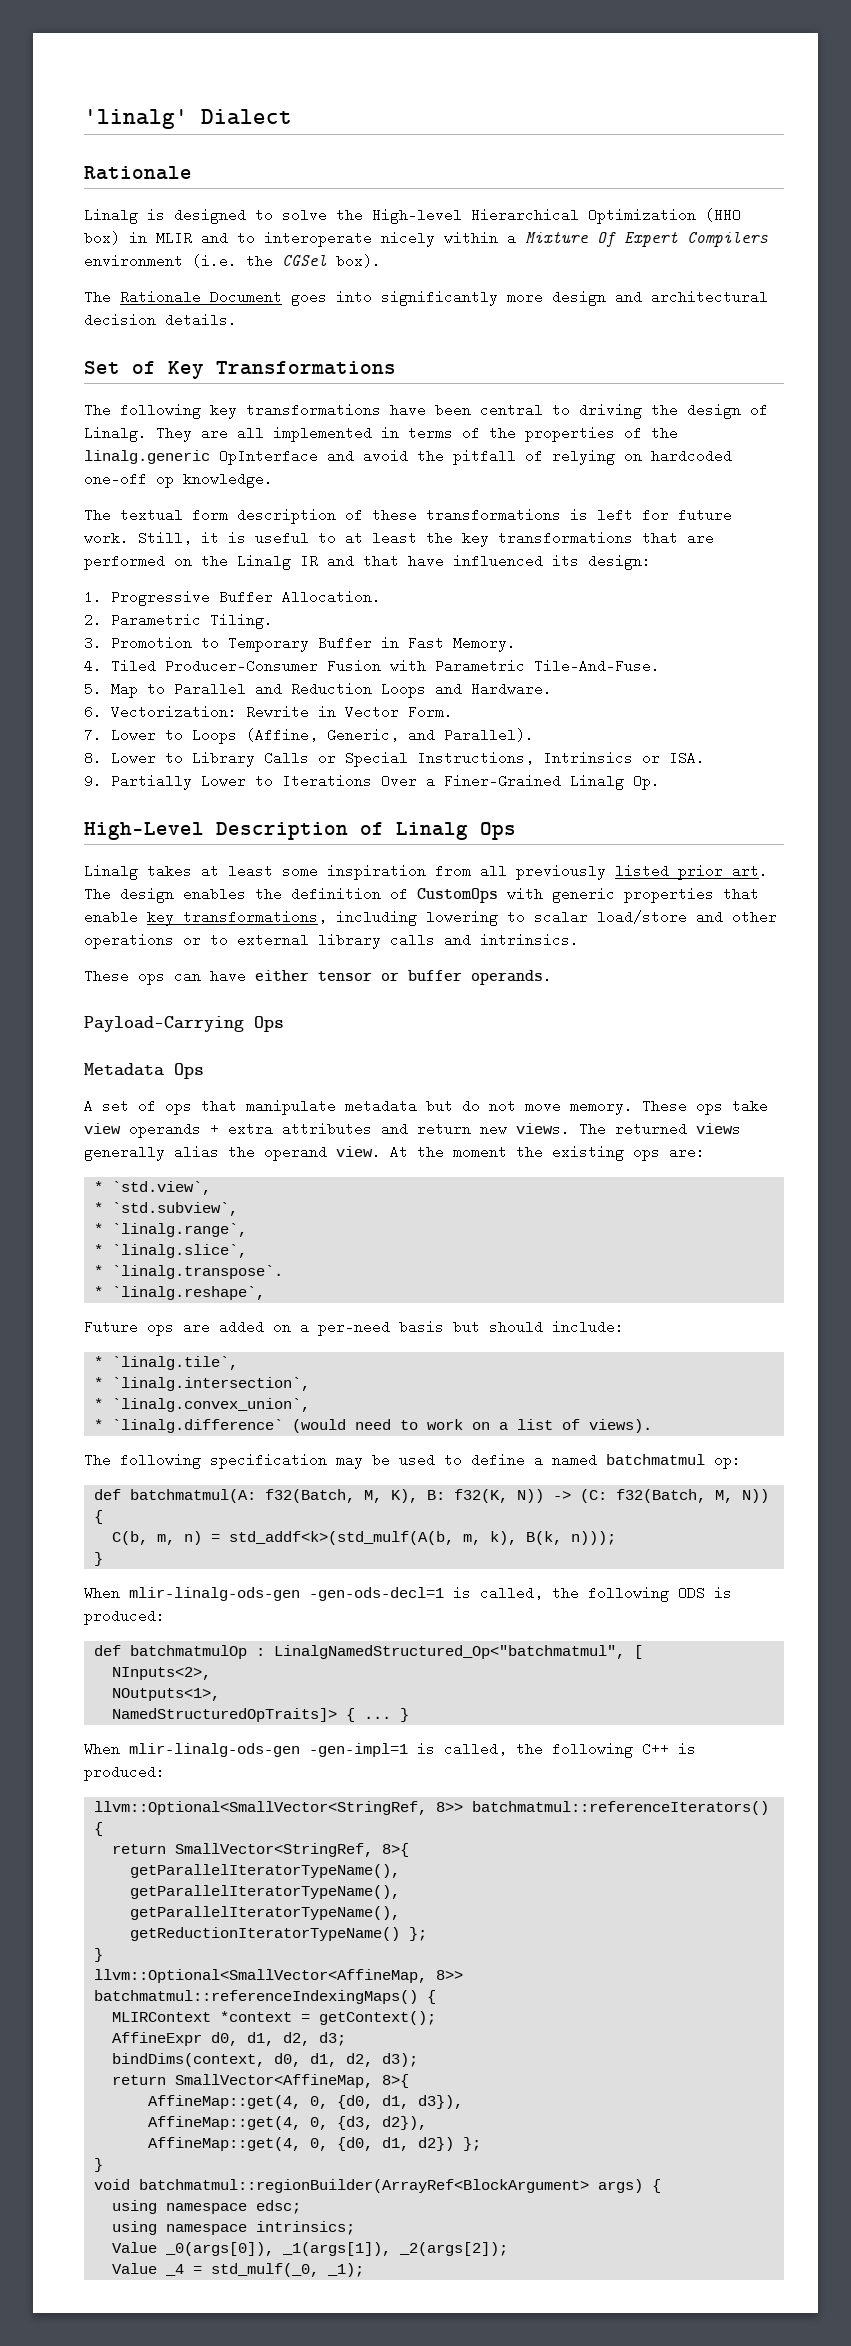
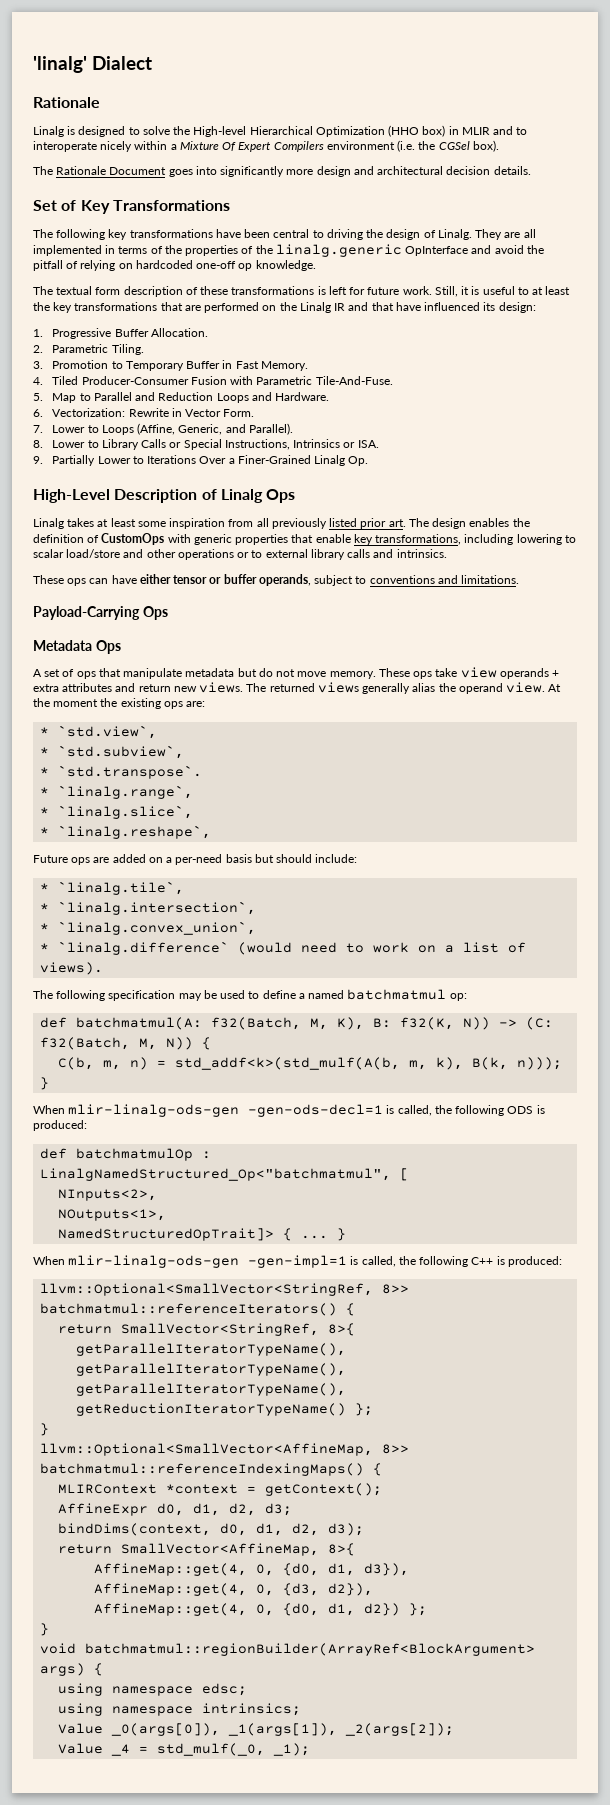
[471,969,552,985] operands. -> [258,574,520,586] operands, subject to conventions and limitations.
(239, 1209) none -> [40,765,203,779] // * `std.transpose`.
[94,1265,284,1279] // * `linalg.transpose`. -> (194, 812) none
[112,1708,338,1722] NamedStructuredOpTraits]> -> [58,1228,275,1241] NamedStructuredOpTrait]>

